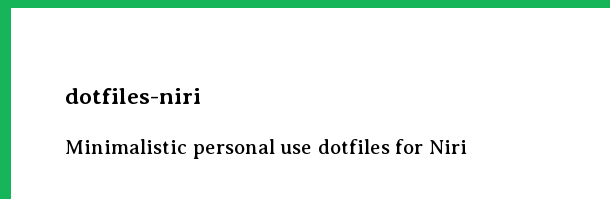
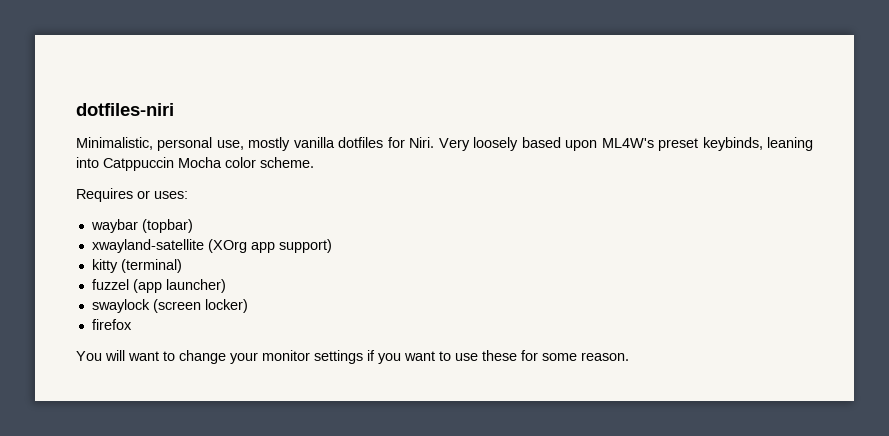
[65,139,467,159] Minimalistic personal use dotfiles for Niri -> [76,137,813,151] [76,157,314,171] [76,188,188,202] [90,219,193,233] [91,239,332,253] [91,259,182,273] [91,279,226,293] [91,299,248,313] [91,319,132,330] [76,350,629,364] Minimalistic, personal use, mostly vanilla dotfiles for Niri. Very loosely based upon ML4W's preset keybinds, leaning into Catppuccin Mocha color scheme. // Requires or uses: // waybar (topbar) // xwayland-satellite (XOrg app support) // kitty (terminal) // fuzzel (app launcher) // swaylock (screen locker) // firefox // You will want to change your monitor settings if you want to use these for some reason.

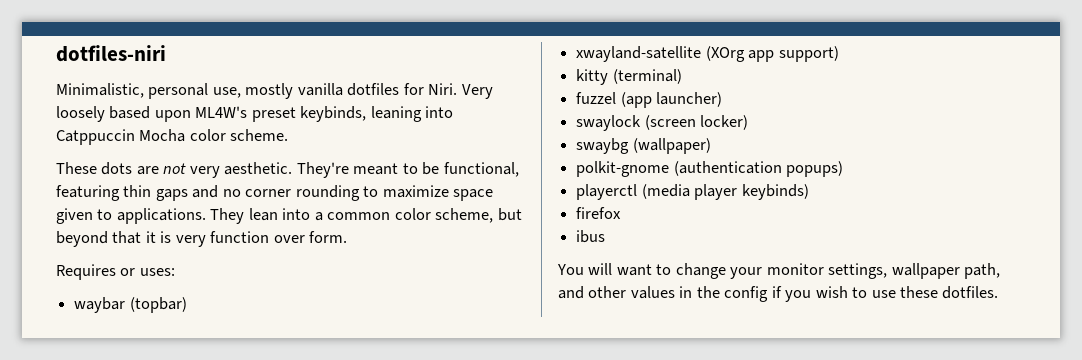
(314, 162) none -> [56,162,519,178] [56,185,494,201] [56,208,522,224] [56,231,348,247] // These dots are not very aesthetic. They're meant to be functional, featuring thin gaps and no corner rounding to maximize space given to applications. They lean into a common color scheme, but beyond that it is very function over form.
(248, 306) none -> [576,138,711,154] [576,161,844,177] [576,184,809,200] // swaybg (wallpaper) // polkit-gnome (authentication popups) // playerctl (media player keybinds)
(132, 324) none -> [576,230,606,243] // ibus
[314,350,363,364] settings -> [828,263,1001,279] [558,286,769,302] settings, wallpaper path, and other values in the config
[404,351,435,361] want -> [815,286,848,298] wish
[521,350,629,361] for some reason. -> [942,286,999,299] dotfiles.

